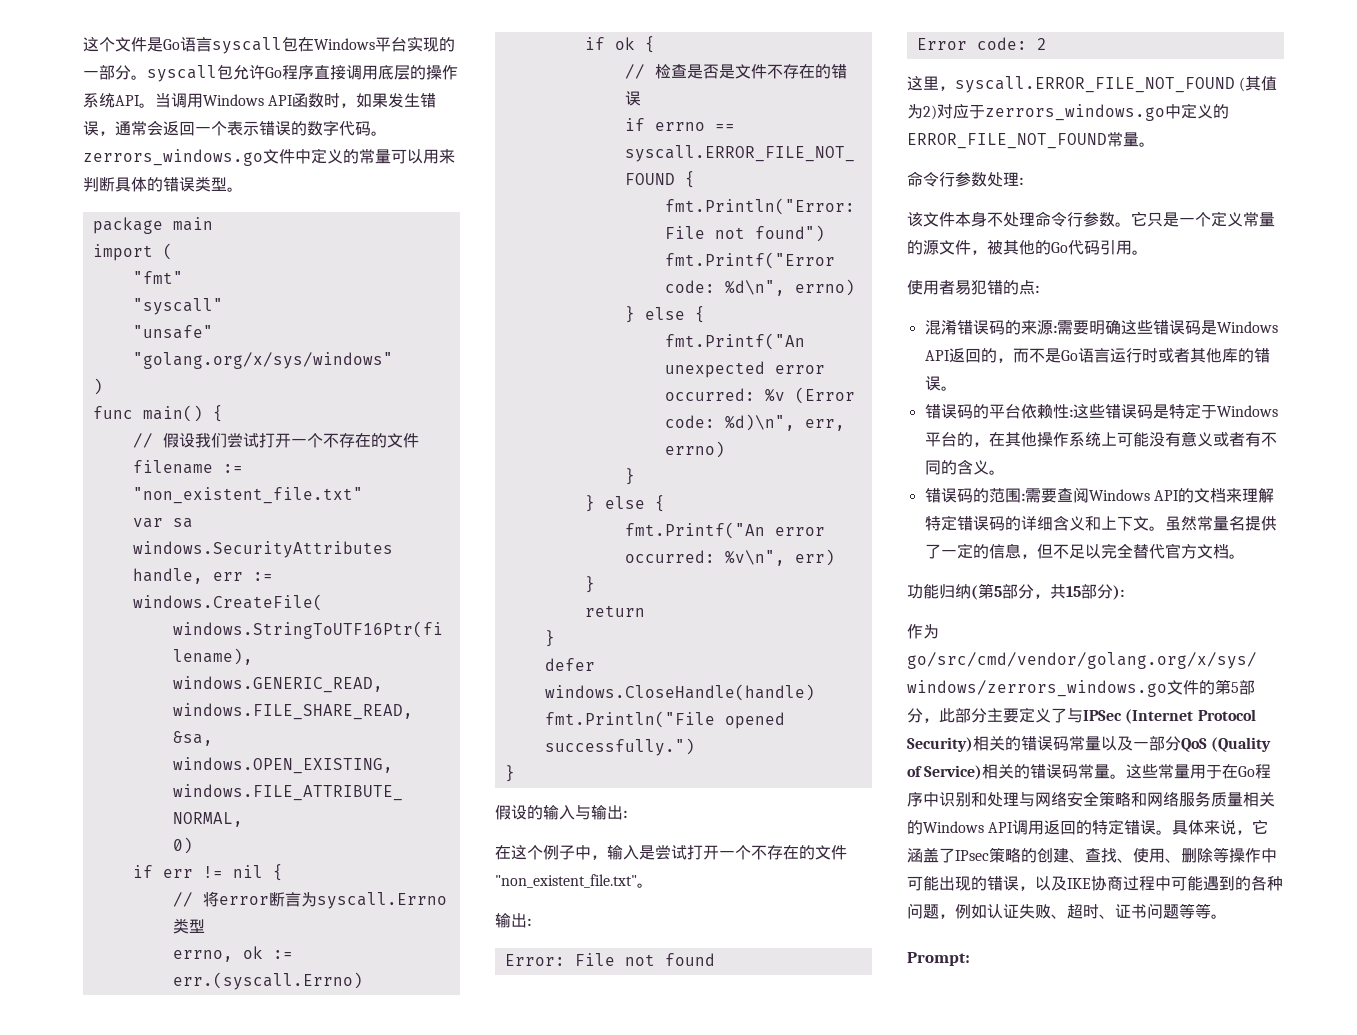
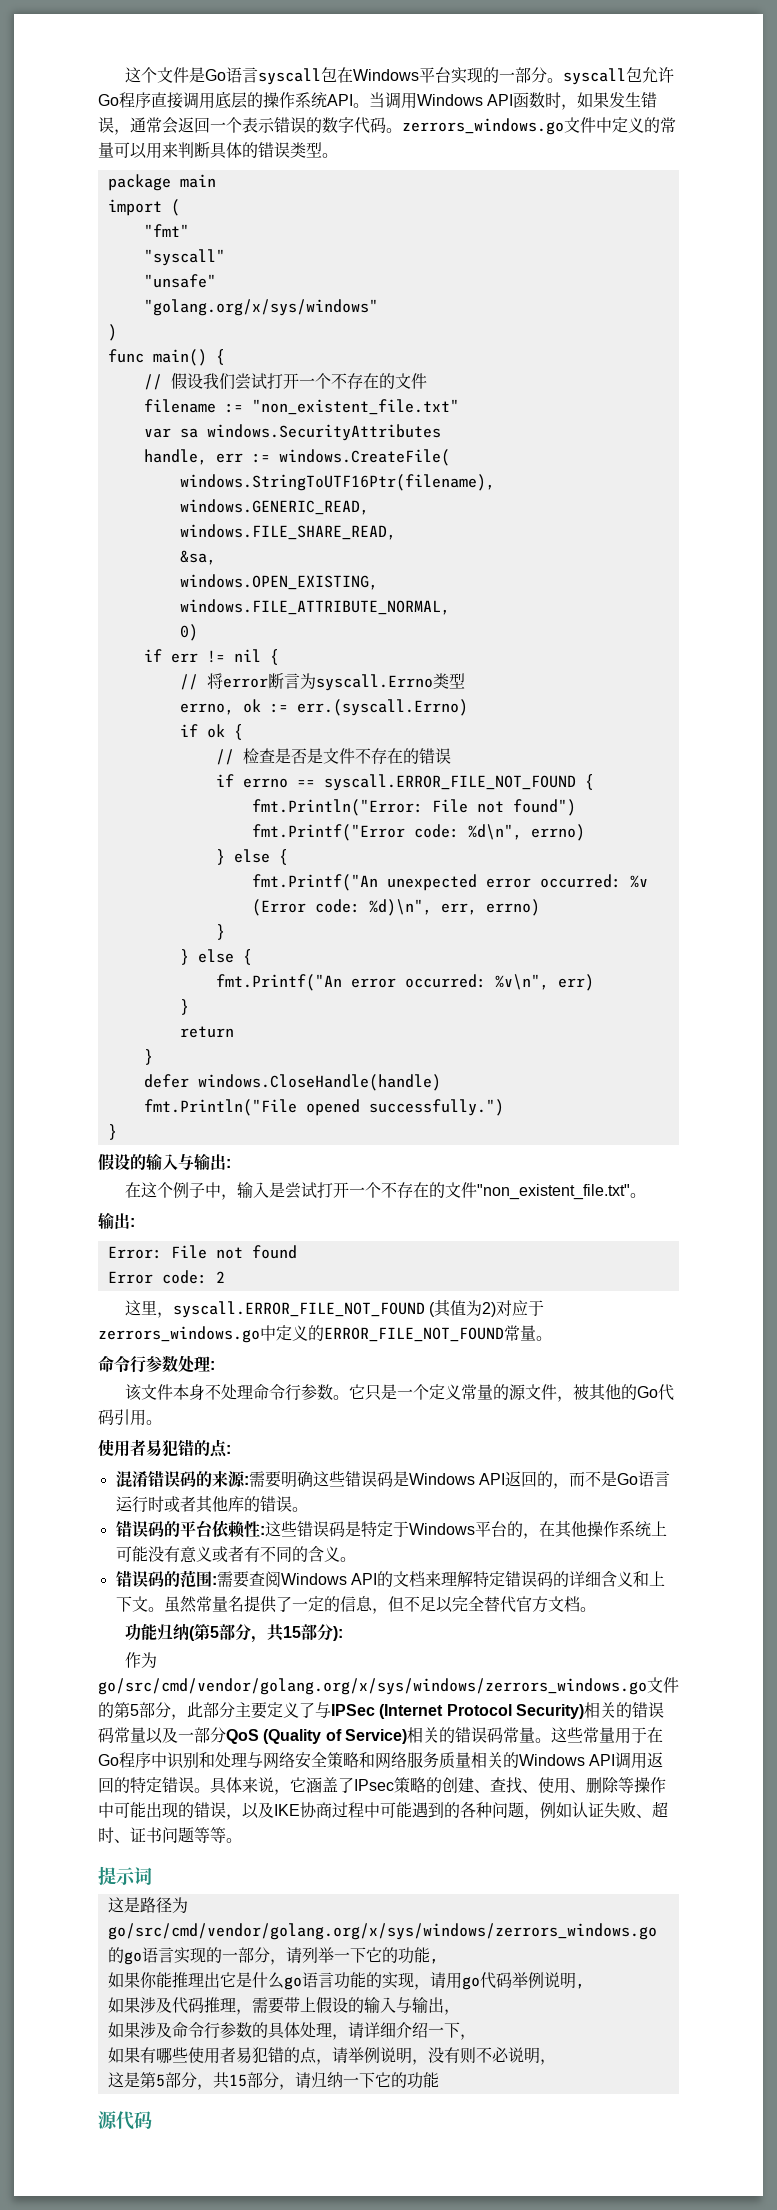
[907,952,970,966] Prompt: -> [98,1866,152,1885] [107,1897,188,1913] [107,1923,657,1940] [107,1947,439,1965] [107,1972,585,1990] [107,1997,460,2015] [107,2022,476,2040] [107,2047,556,2065] [107,2071,439,2090] [98,2111,152,2130] 提示词 // 这是路径为go/src/cmd/vendor/golang.org/x/sys/windows/zerrors_windows.go的go语言实现的一部分，请列举一下它的功能, // 如果你能推理出它是什么go语言功能的实现，请用go代码举例说明, // 如果涉及代码推理，需要带上假设的输入与输出， // 如果涉及命令行参数的具体处理，请详细介绍一下， // 如果有哪些使用者易犯错的点，请举例说明，没有则不必说明， // 这是第5部分，共15部分，请归纳一下它的功能 // 源代码

